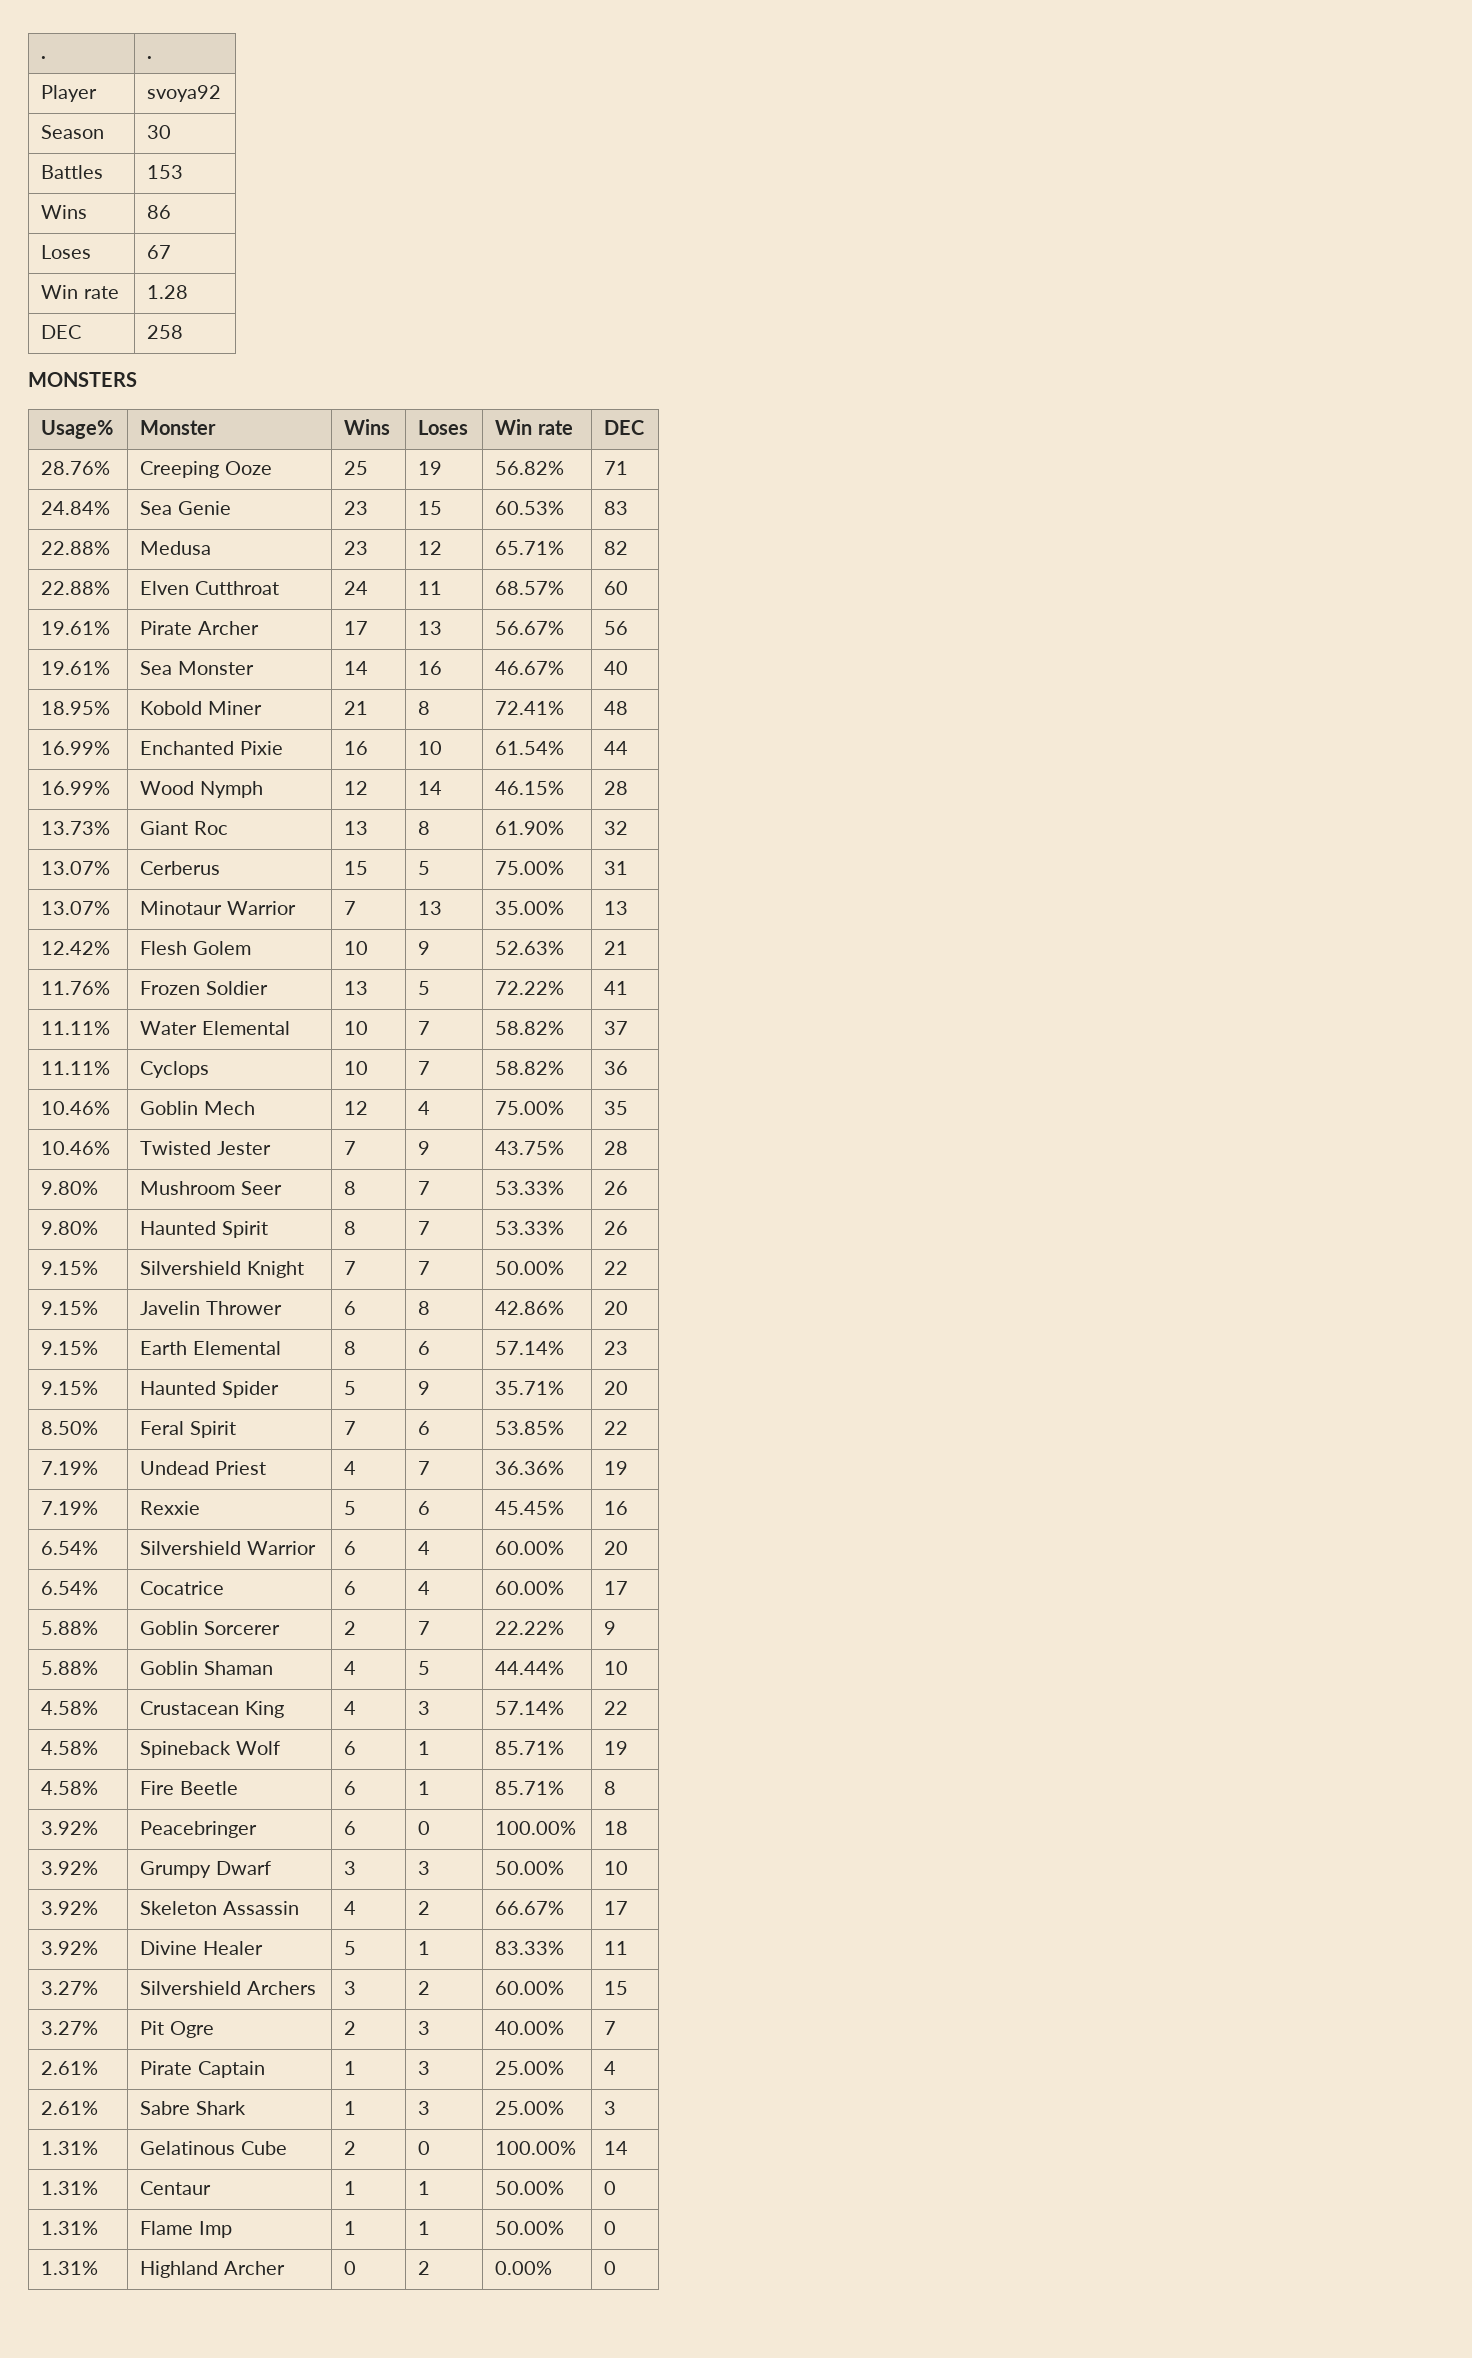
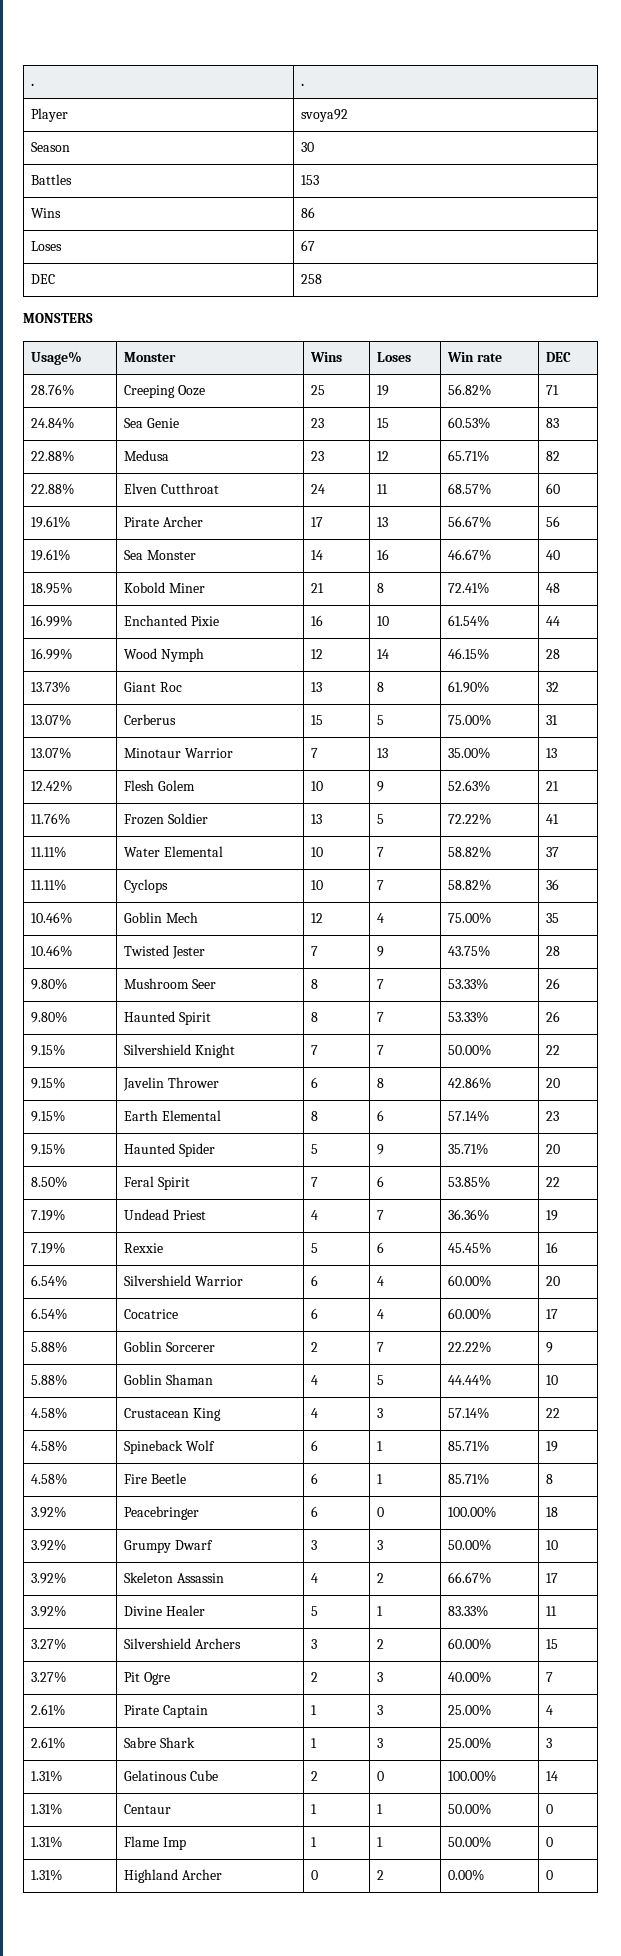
[41,285,119,299] [147,285,189,299] // Win rate | 1.28 -> (316, 245) none

